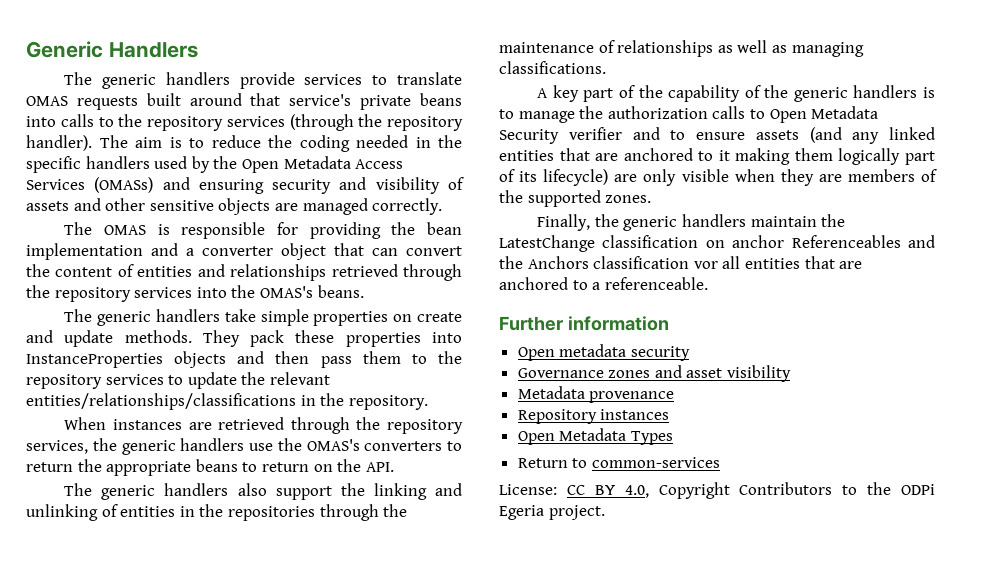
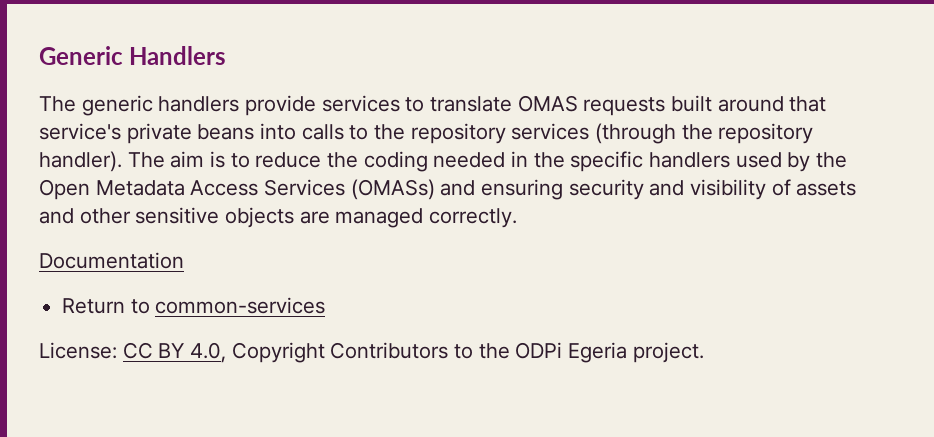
[64,222,462,239] [26,243,462,260] [26,264,462,281] [26,285,364,302] [64,309,462,326] [26,330,462,347] [26,351,463,368] [26,372,330,389] [26,393,428,410] [64,417,463,434] [26,438,462,455] [26,459,394,476] [64,483,462,500] [26,504,408,521] [499,40,864,57] [499,61,606,74] [537,85,935,102] [499,106,879,123] [499,127,935,144] [499,148,935,165] [499,169,937,186] [499,190,652,207] [537,214,846,231] [499,235,935,252] [499,256,863,269] [499,277,708,290] [499,316,669,331] [517,344,690,361] [517,365,792,382] [517,386,675,403] [517,409,670,424] [517,428,673,445] The OMAS is responsible for providing the bean implementation and a converter object that can convert the content of entities and relationships retrieved through the repository services into the OMAS's beans. // The generic handlers take simple properties on create and update methods. They pack these properties into InstanceProperties objects and then pass them to the repository services to update the relevant entities/relationships/classifications in the repository. // When instances are retrieved through the repository services, the generic handlers use the OMAS's converters to return the appropriate beans to return on the API. // The generic handlers also support the linking and unlinking of entities in the repositories through the maintenance of relationships as well as managing classifications. // A key part of the capability of the generic handlers is to manage the authorization calls to Open Metadata Security verifier and to ensure assets (and any linked entities that are anchored to it making them logically part of its lifecycle) are only visible when they are members of the supported zones. // Finally, the generic handlers maintain the LatestChange classification on anchor Referenceables and the Anchors classification vor all entities that are anchored to a referenceable. // Further information // Open metadata security // Governance zones and asset visibility // Metadata provenance // Repository instances // Open Metadata Types -> [39,252,184,269] Documentation

